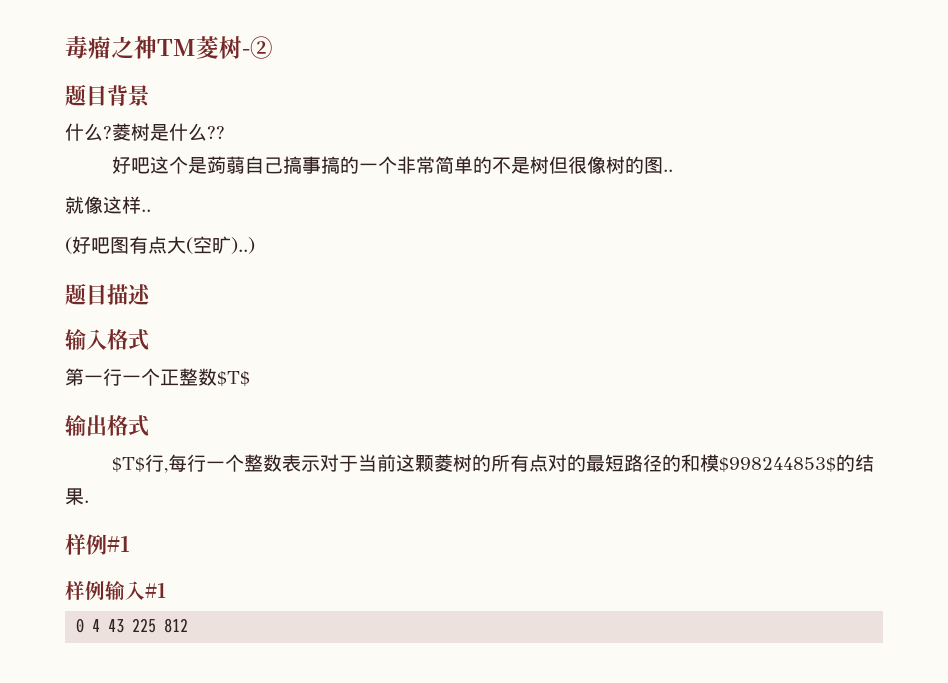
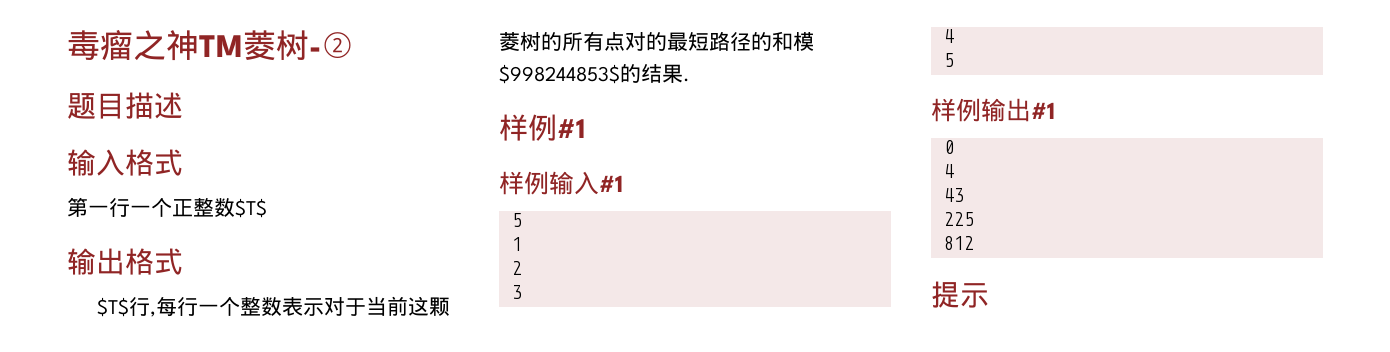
[65,84,150,107] [65,123,225,141] [111,156,673,174] [65,196,151,214] [65,236,255,254] // 题目背景 // 什么?菱树是什么?? // 好吧这个是蒟蒻自己搞事搞的一个非常简单的不是树但很像树的图.. // 就像这样.. // (好吧图有点大(空旷)..) -> (354, 45) none
(166, 590) none -> [511,213,522,227] [511,237,522,251] [511,261,522,275] [511,285,522,299] [943,29,954,43] [943,53,954,67] [931,98,1055,122] // 5 // 1 // 2 // 3 // 4 // 5 // 样例输出#1
[92,619,101,632] 4 -> [943,164,954,178] // 4 //
(125, 626) none -> (964, 195) //
(157, 625) none -> (974, 219) //
(189, 625) none -> [931,281,989,308] // 提示

